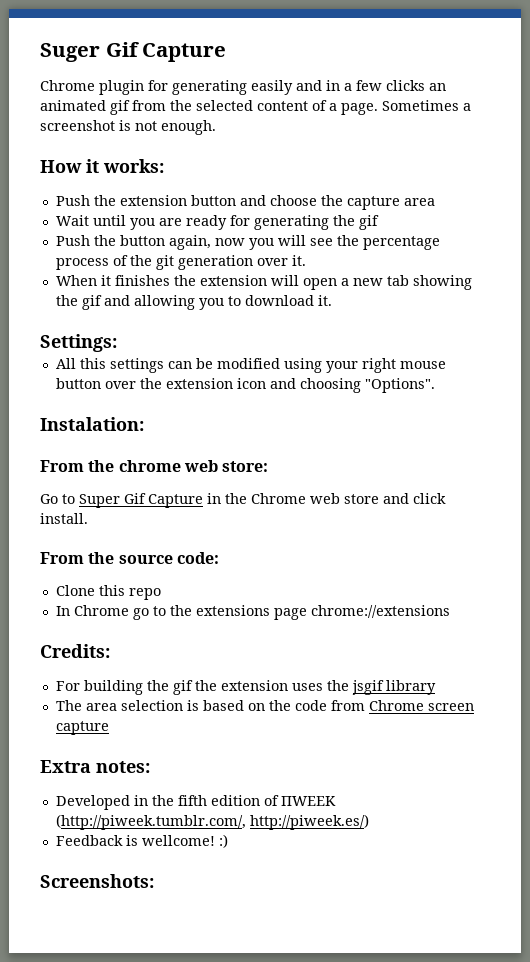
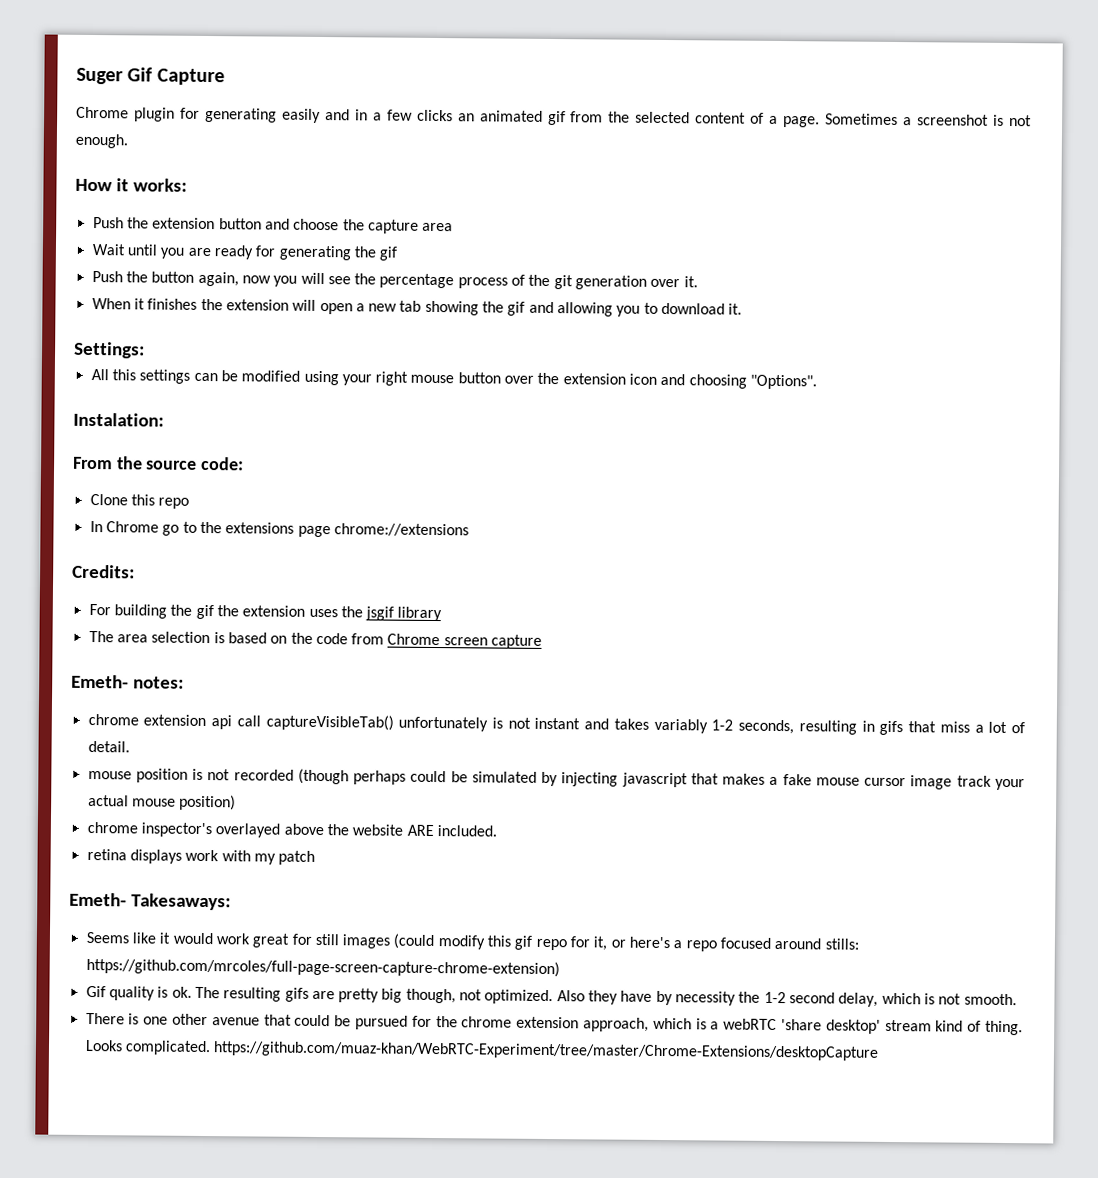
[40,460,269,472] [40,493,446,508] [40,513,88,524] // From the chrome web store: // Go to Super Gif Capture in the Chrome web store and click install. -> (164, 419) none
[40,760,91,773] Extra -> [71,674,129,689] Emeth-
[55,795,336,810] [55,814,369,830] [55,834,228,848] [40,874,154,888] Developed in the fifth edition of ΠWEEK (http://piweek.tumblr.com/, http://piweek.es/) // Feedback is wellcome! :) // Screenshots: -> [87,713,1026,736] [87,740,130,753] [87,768,1026,791] [87,794,237,811] [86,821,497,838] [86,848,316,865] [69,892,231,911] [85,931,859,952] [85,957,560,978] [85,985,1017,1007] [85,1012,1023,1036] [84,1039,880,1061] chrome extension api call captureVisibleTab() unfortunately is not instant and takes variably 1-2 seconds, resulting in gifs that miss a lot of detail. // mouse position is not recorded (though perhaps could be simulated by injecting javascript that makes a fake mouse cursor image track your actual mouse position) // chrome inspector's overlayed above the website ARE included. // retina displays work with my patch // Emeth- Takesaways: // Seems like it would work great for still images (could modify this gif repo for it, or here's a repo focused around stills: https://github.com/mrcoles/full-page-screen-capture-chrome-extension) // Gif quality is ok. The resulting gifs are pretty big though, not optimized. Also they have by necessity the 1-2 second delay, which is not smooth. // There is one other avenue that could be pursued for the chrome extension approach, which is a webRTC 'share desktop' stream kind of thing. Looks complicated. https://github.com/muaz-khan/WebRTC-Experiment/tree/master/Chrome-Extensions/desktopCapture

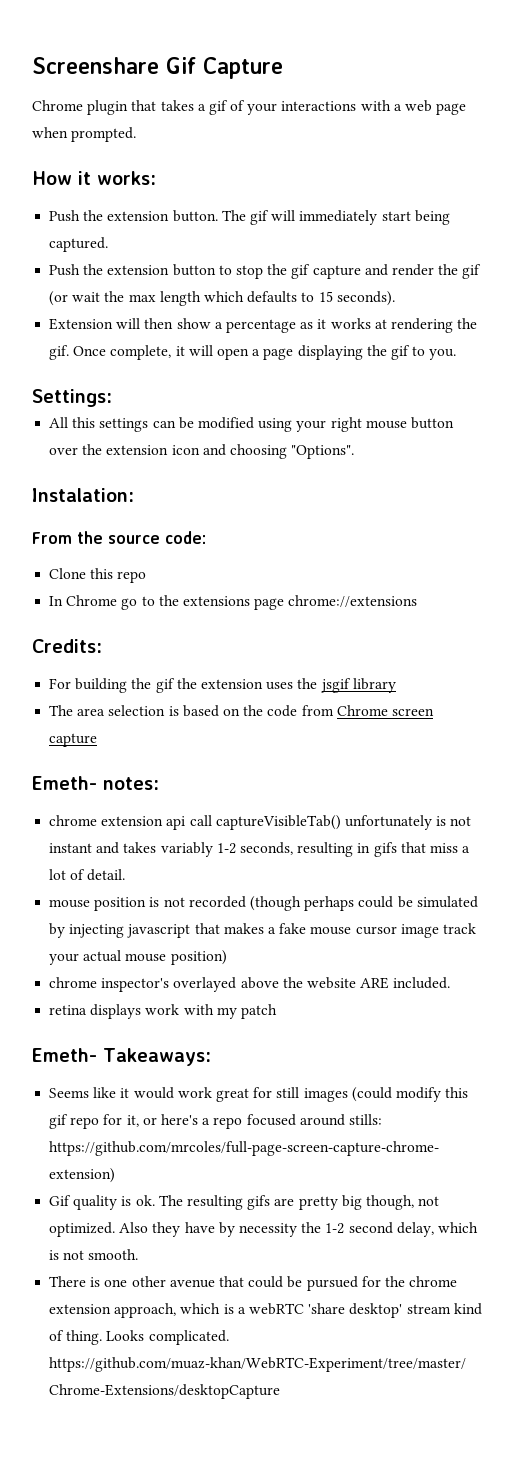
[76,67,123,85] Suger -> [32,57,159,74] Screenshare
[179,107,1033,128] [75,133,128,149] for generating easily and in a few clicks an animated gif from the selected content of a page. Sometimes a screenshot is not enough. -> [131,100,467,115] [32,127,137,142] that takes a gif of your interactions with a web page when prompted.
[218,218,454,234] [91,243,398,261] [91,270,698,290] [91,297,743,317] button and choose the capture area // Wait until you are ready for generating the gif // Push the button again, now you will see the percentage process of the git generation over it. // When it finishes the extension will open a new tab showing the gif and allowing you to download it. -> [172,210,450,225] [49,237,109,252] [49,264,482,279] [49,291,395,306] [49,318,478,333] [49,345,457,360] button. The gif will immediately start being captured. // Push the extension button to stop the gif capture and render the gif (or wait the max length which defaults to 15 seconds). // Extension will then show a percentage as it works at rendering the gif. Once complete, it will open a page displaying the gif to you.
[130,893,231,911] Takesaways: -> [103,1048,211,1066] Takeaways:

